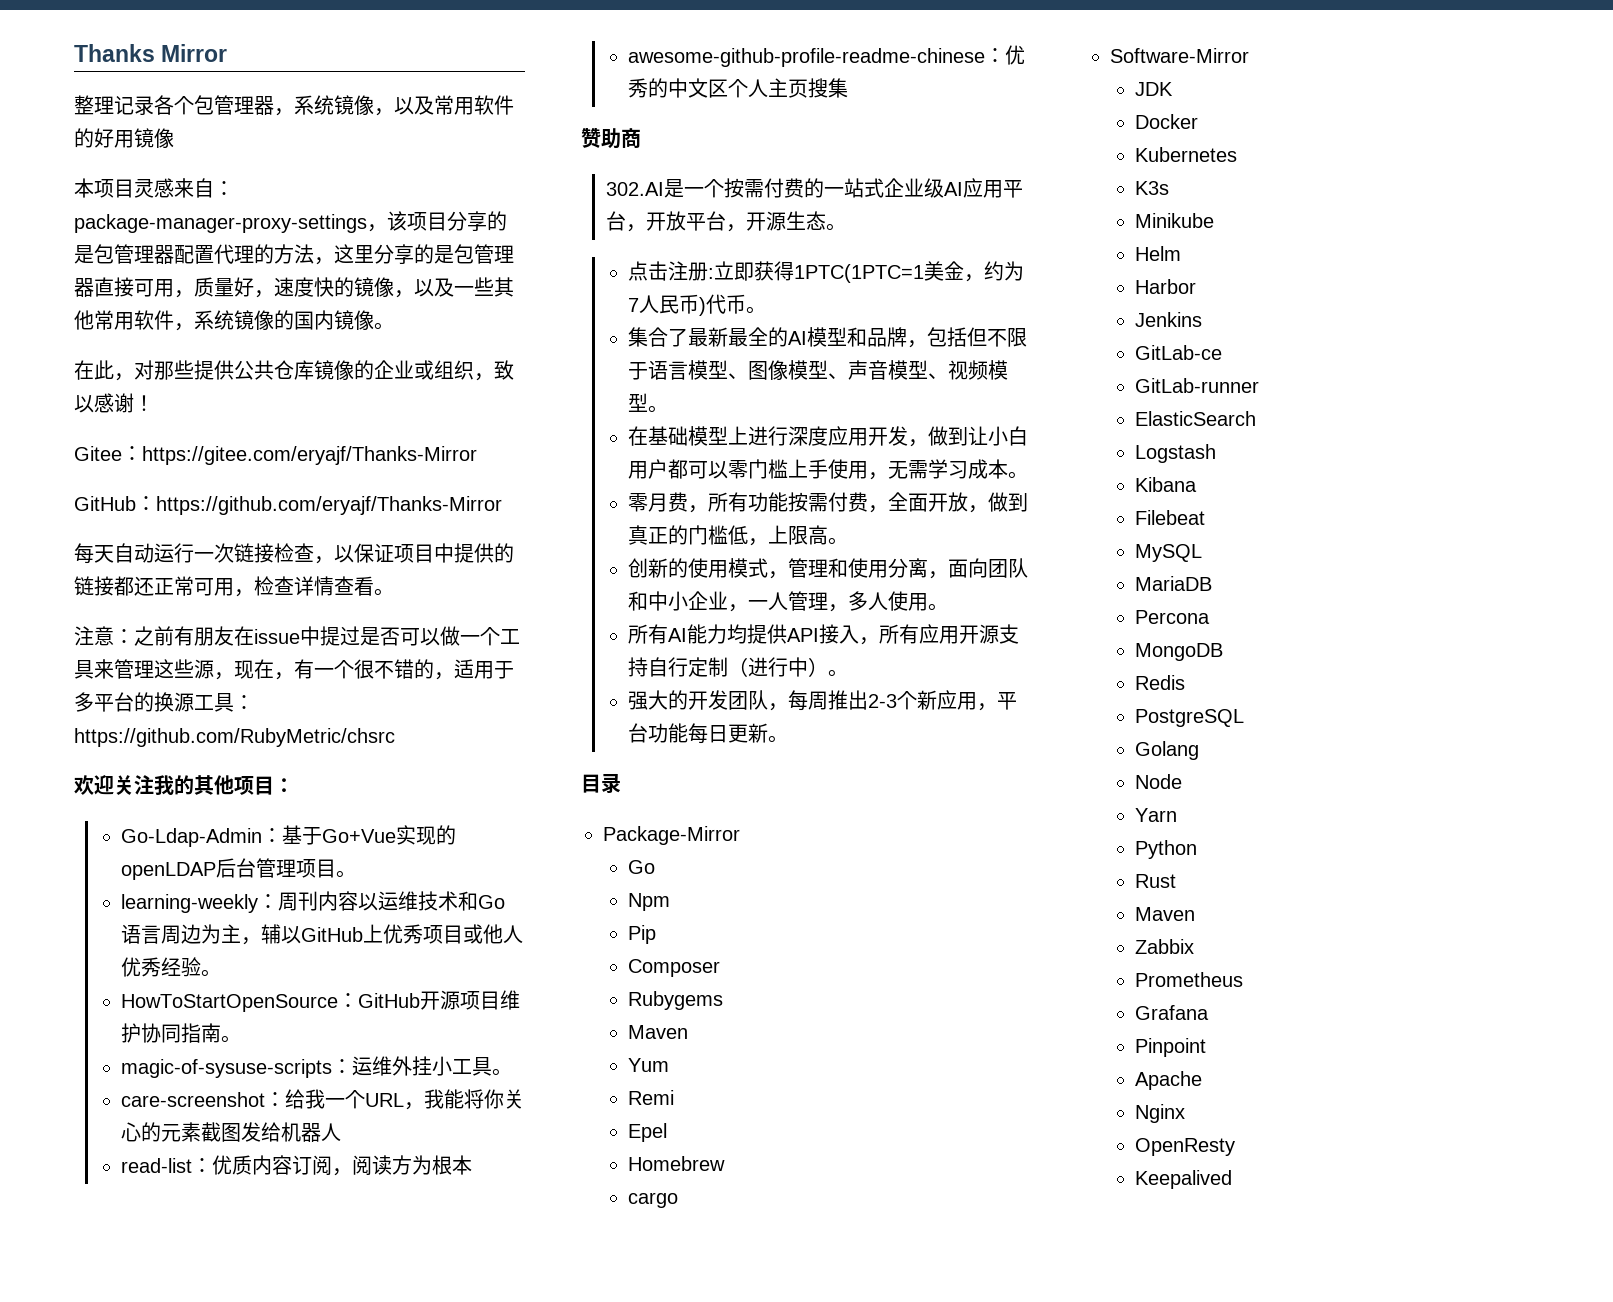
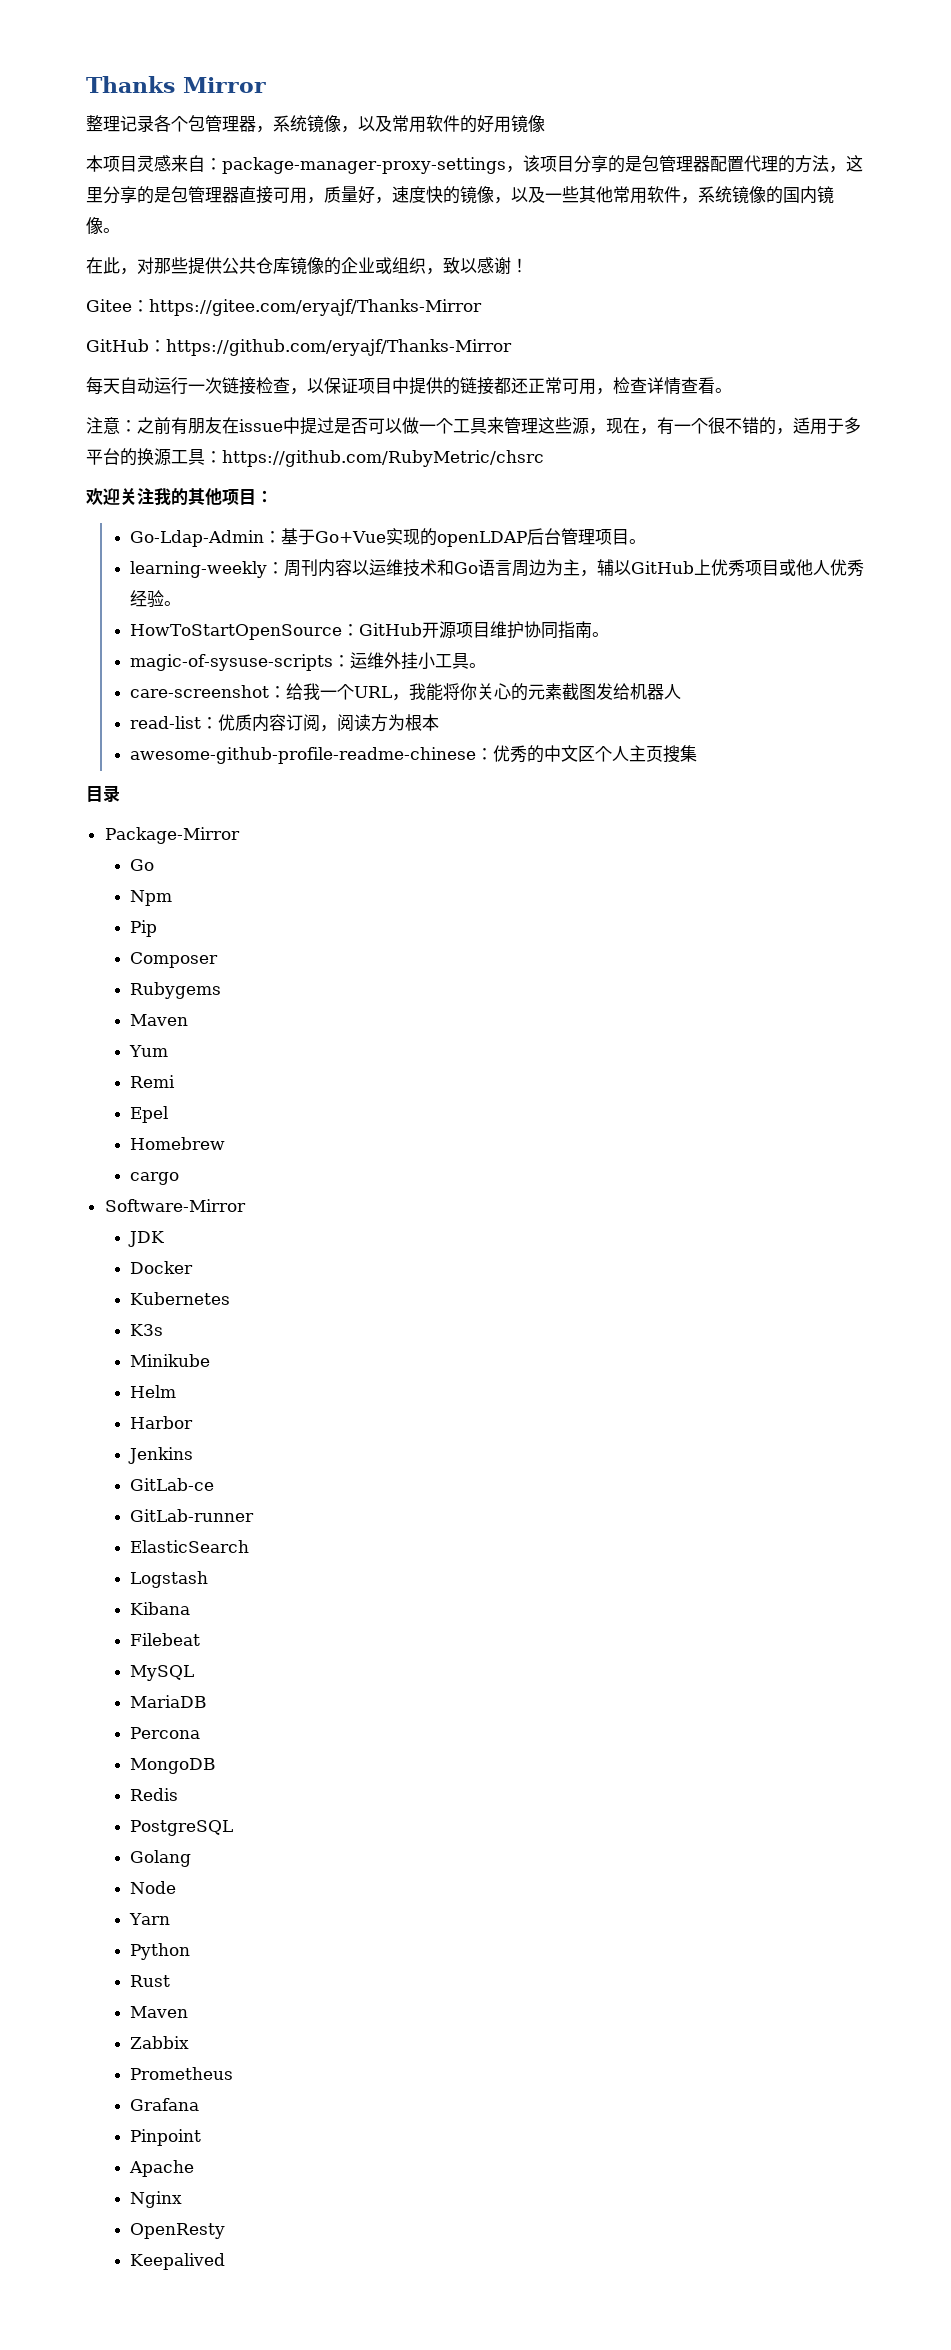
[581,128,641,149] [606,178,1024,198] [606,211,847,232] [628,261,1025,283] [628,294,767,316] [628,327,1028,348] [628,360,1009,380] [628,393,669,413] [628,426,1029,447] [628,459,1029,480] [628,492,1029,513] [628,525,849,546] [628,558,1029,579] [628,591,949,612] [628,624,1020,645] [628,657,849,677] [628,690,1018,711] [628,723,789,744] // 赞助商 // 302.AI是一个按需付费的一站式企业级AI应用平台，开放平台，开源生态。 // 点击注册:立即获得1PTC(1PTC=1美金，约为7人民币)代币。 // 集合了最新最全的AI模型和品牌，包括但不限于语言模型、图像模型、声音模型、视频模型。 // 在基础模型上进行深度应用开发，做到让小白用户都可以零门槛上手使用，无需学习成本。 // 零月费，所有功能按需付费，全面开放，做到真正的门槛低，上限高。 // 创新的使用模式，管理和使用分离，面向团队和中小企业，一人管理，多人使用。 // 所有AI能力均提供API接入，所有应用开源支持自行定制（进行中）。 // 强大的开发团队，每周推出2-3个新应用，平台功能每日更新。 -> (698, 753) none

